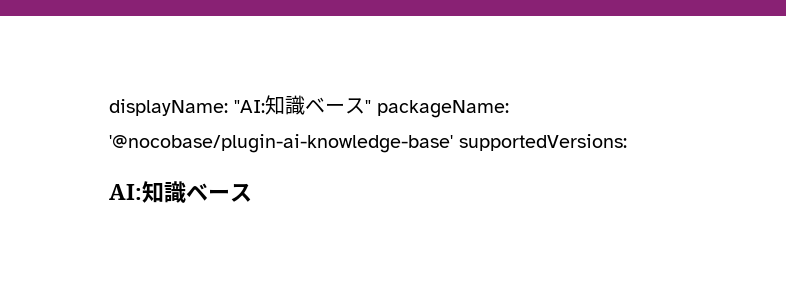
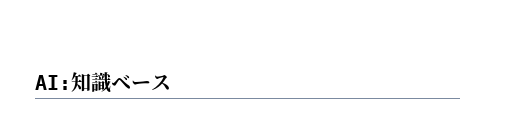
[109,95,509,118] [109,134,627,153] displayName: "AI:知識ベース" packageName: '@nocobase/plugin-ai-knowledge-base' supportedVersions: // -> (35, 82) none

